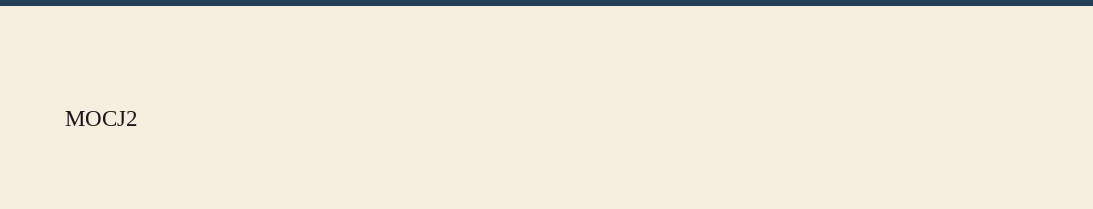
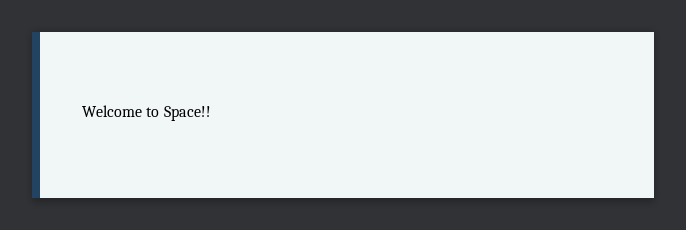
[65,111,138,126] MOCJ2 -> [82,105,211,121] Welcome to Space!!

